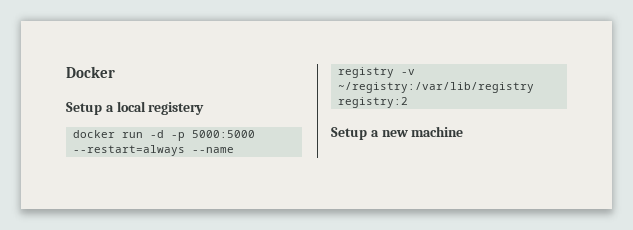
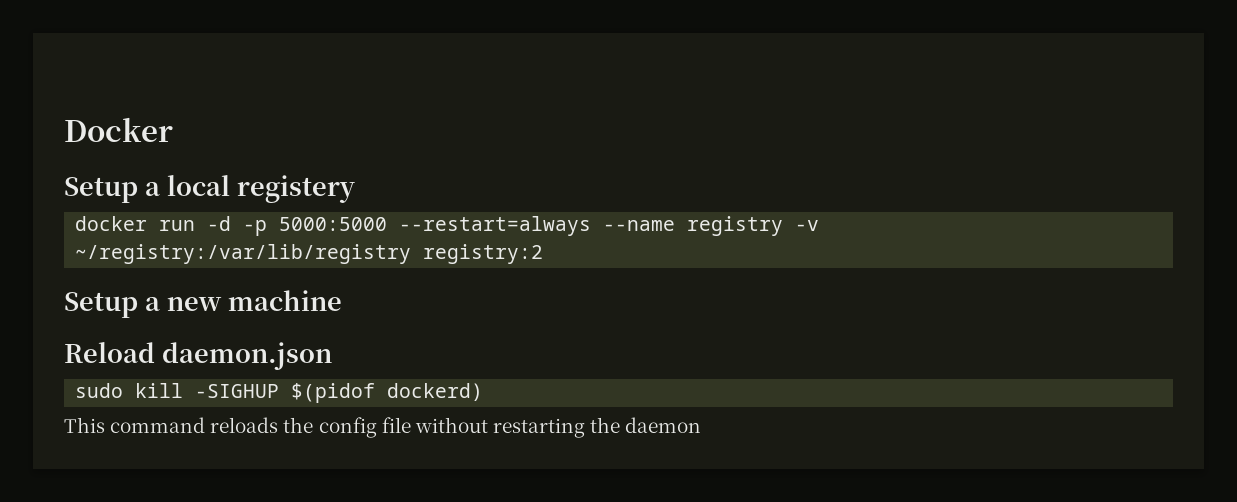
(464, 131) none -> [64,342,332,370] [75,383,484,403] [64,417,702,438] // Reload daemon.json // sudo kill -SIGHUP $(pidof dockerd) // This command reloads the config file without restarting the daemon

